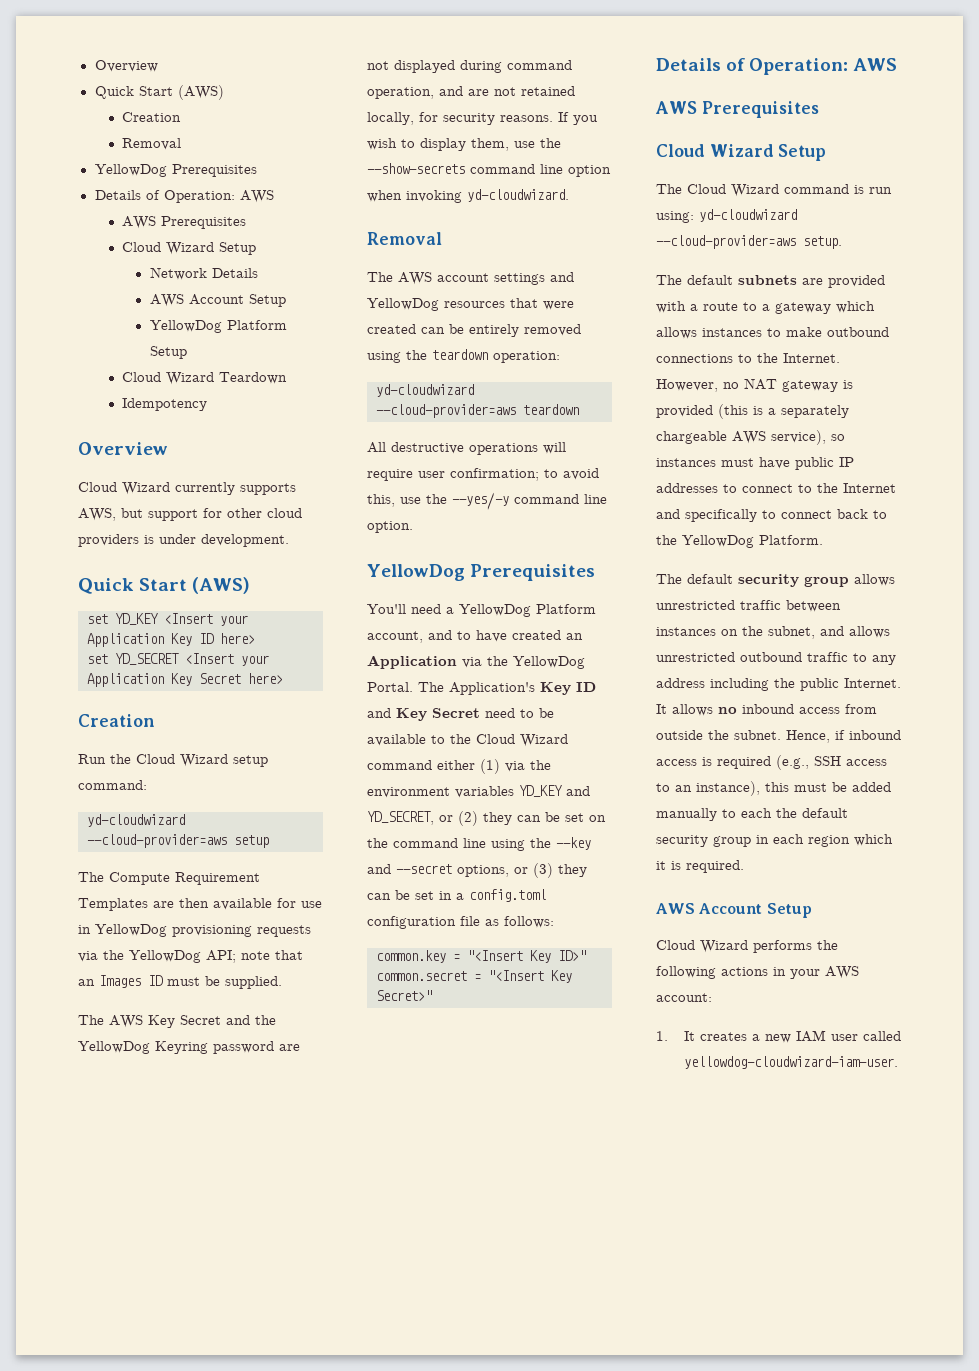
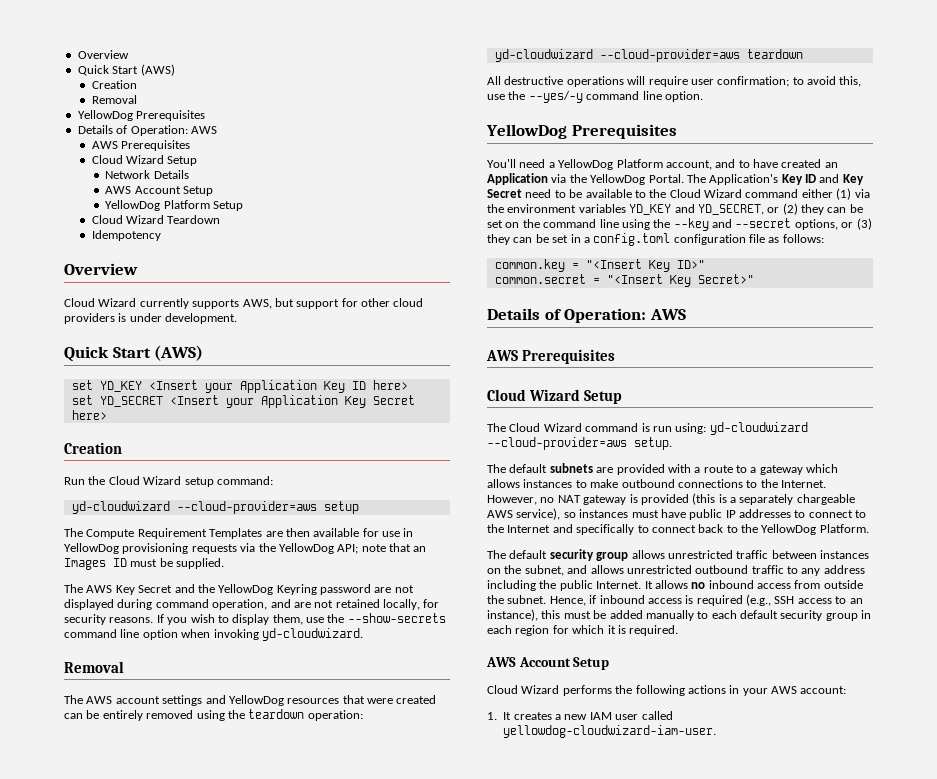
[776,808,797,818] the -> (737, 614) none
(850, 841) none -> [552,625,569,634] for

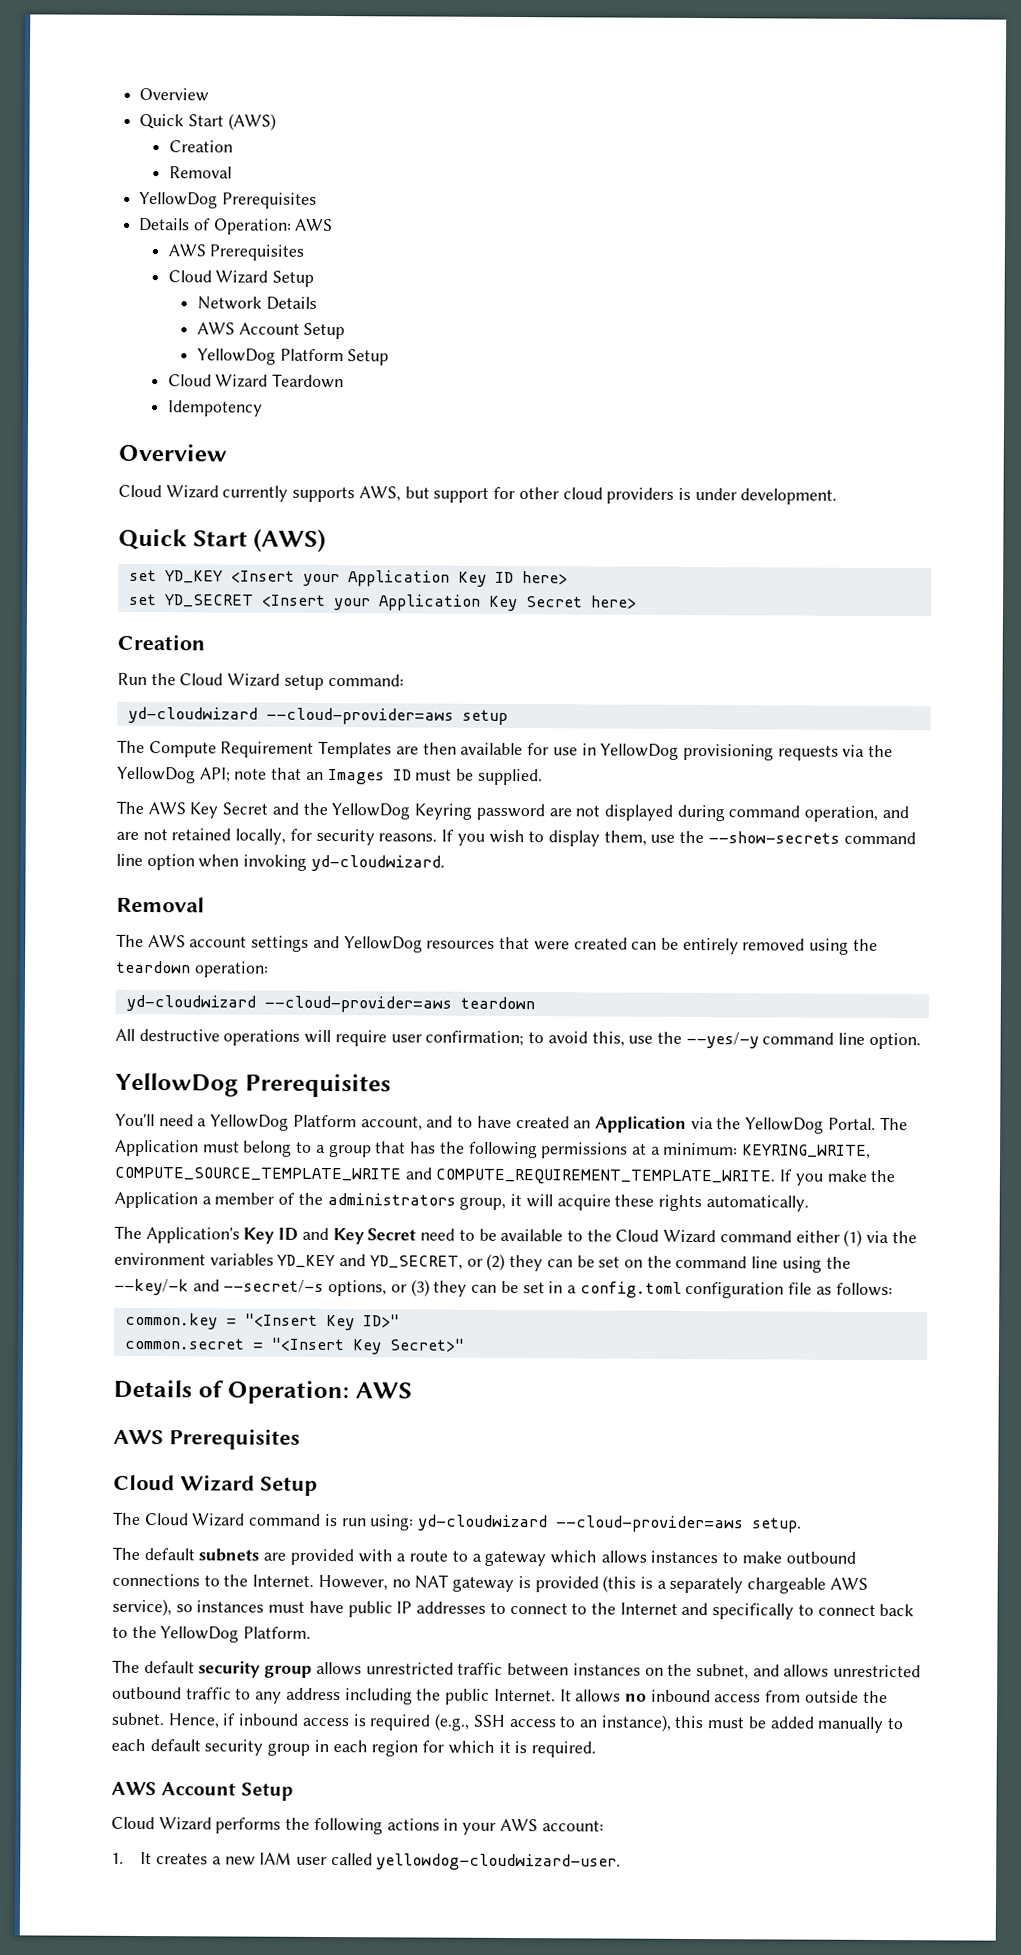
(706, 178) none -> [115,1139,872,1159] [114,1166,896,1186] [114,1191,809,1212] [114,1225,142,1240] Application must belong to a group that has the following permissions at a minimum: KEYRING_WRITE, COMPUTE_SOURCE_TEMPLATE_WRITE and COMPUTE_REQUIREMENT_TEMPLATE_WRITE. If you make the Application a member of the administrators group, it will acquire these rights automatically. // The
[673,218,792,231] --key and --secret -> [114,1278,325,1296] --key/-k and --secret/-s
[503,725,717,738] yellowdog-cloudwizard-iam-user. -> [376,1853,622,1871] yellowdog-cloudwizard-user.

